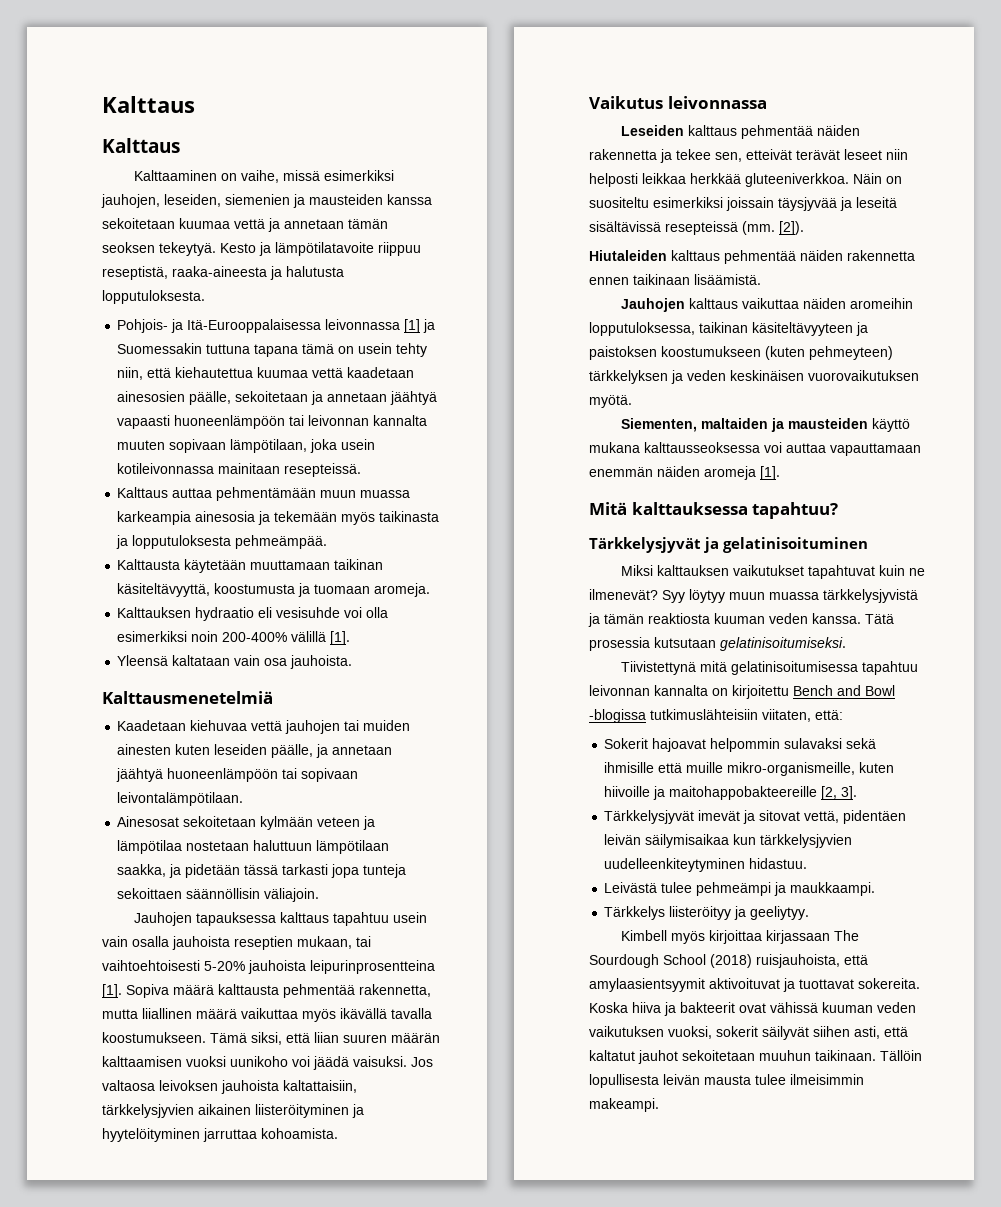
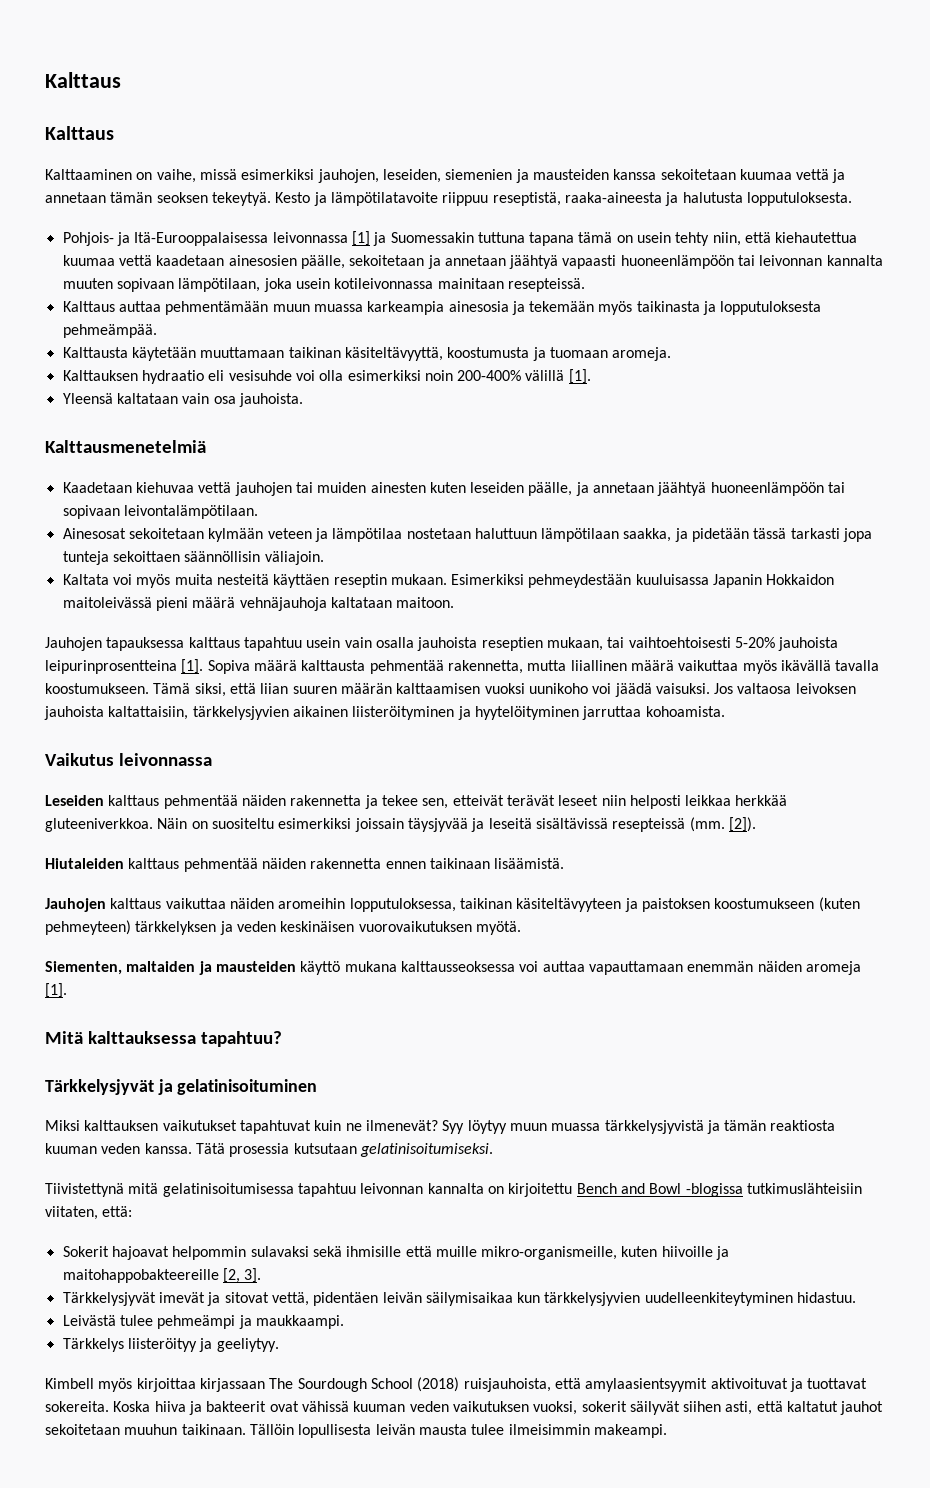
(320, 895) none -> [62,574,835,588] [62,597,455,611] // Kaltata voi myös muita nesteitä käyttäen reseptin mukaan. Esimerkiksi pehmeydestään kuuluisassa Japanin Hokkaidon maitoleivässä pieni määrä vehnäjauhoja kaltataan maitoon.

